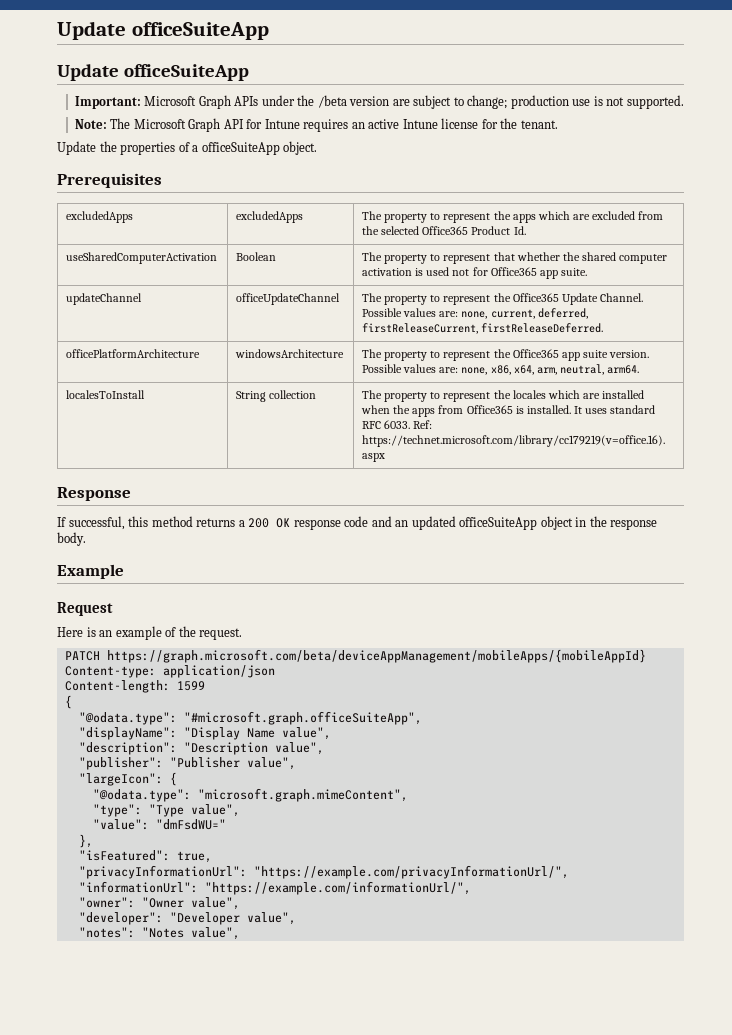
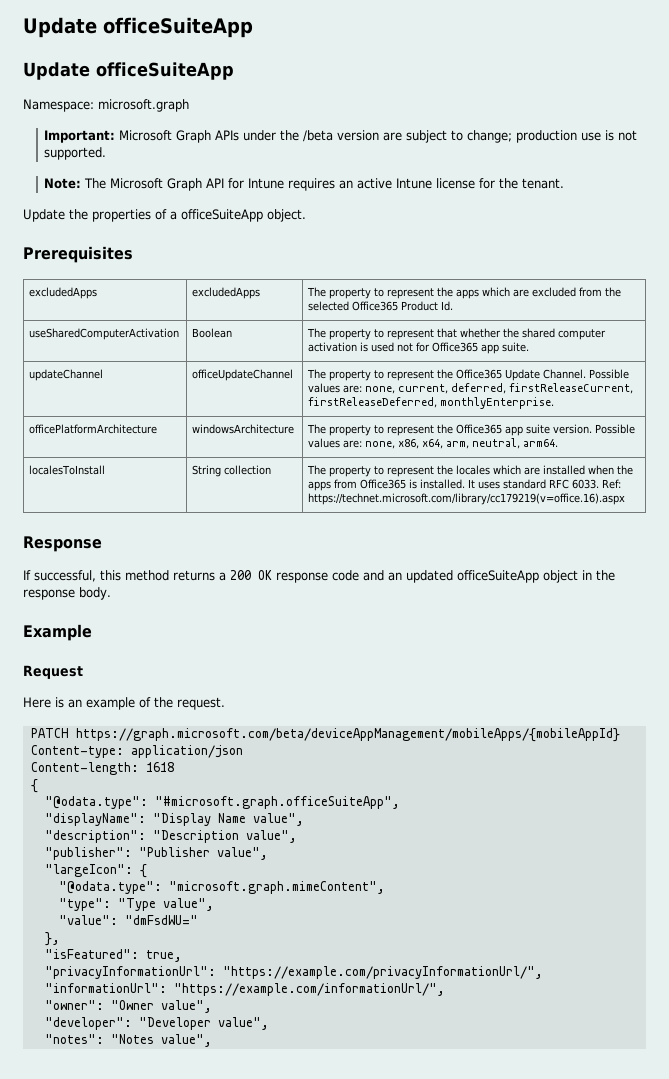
(249, 72) none -> [23,99,189,112] // Namespace: microsoft.graph
[481,323,604,333] firstReleaseDeferred. -> [308,397,555,409] firstReleaseDeferred, monthlyEnterprise.
[176,681,205,691] 1599 -> [145,762,174,772] 1618

